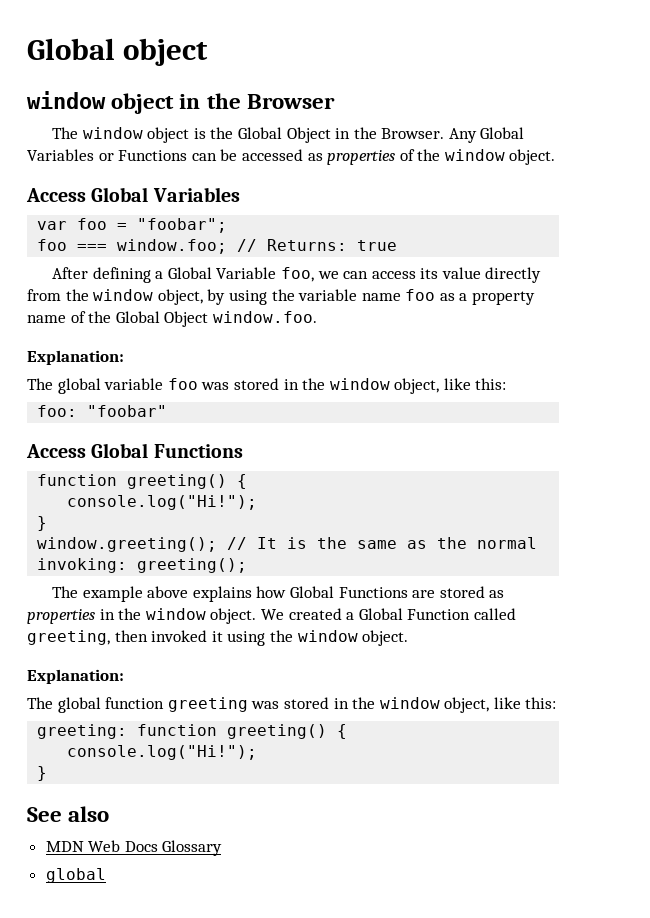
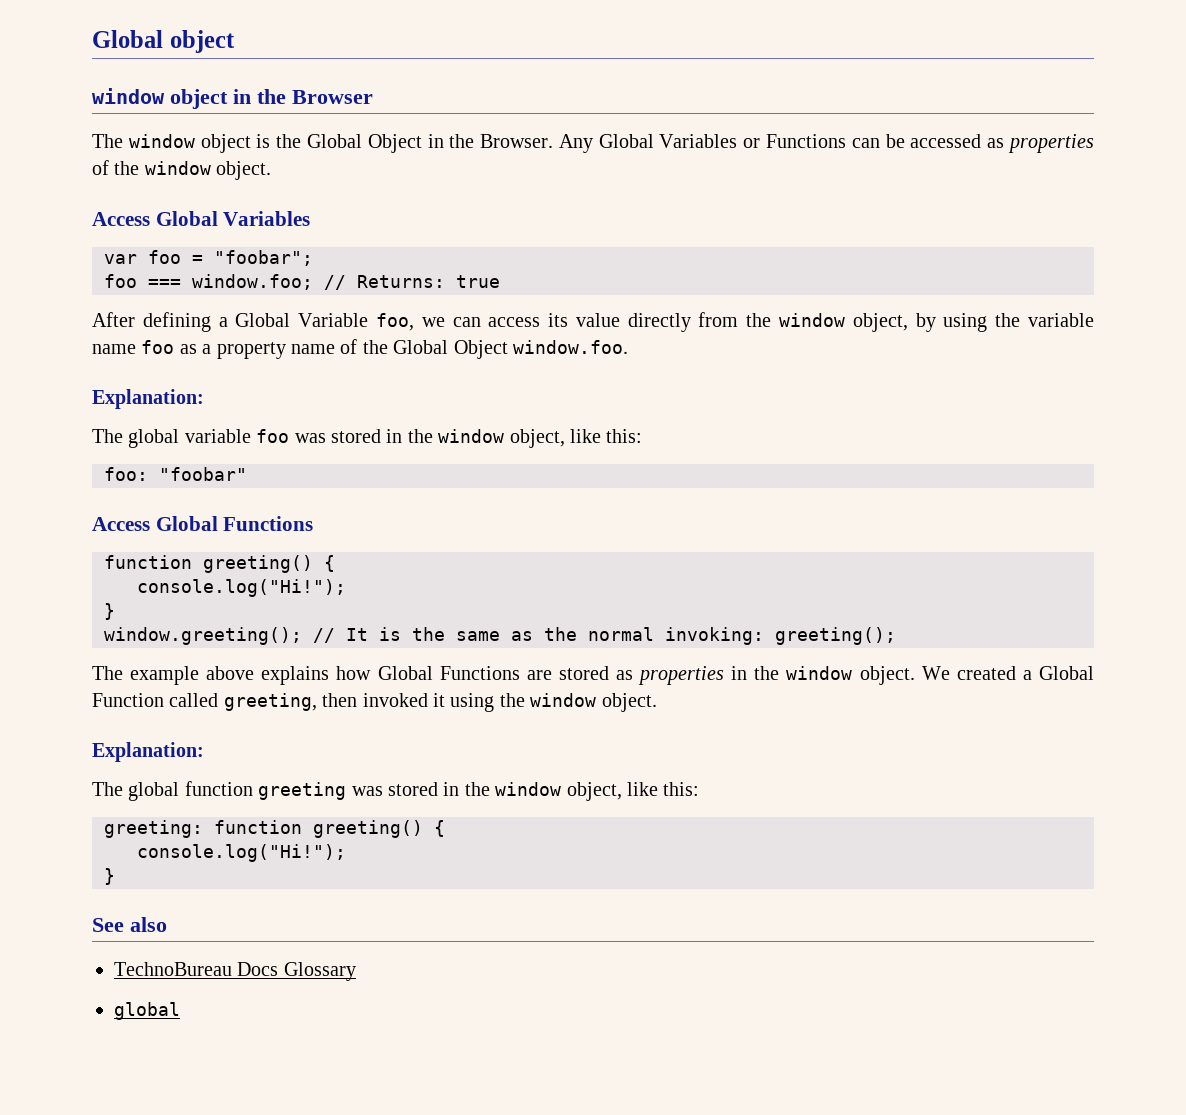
[45,840,121,852] MDN Web -> [114,962,232,976] TechnoBureau

